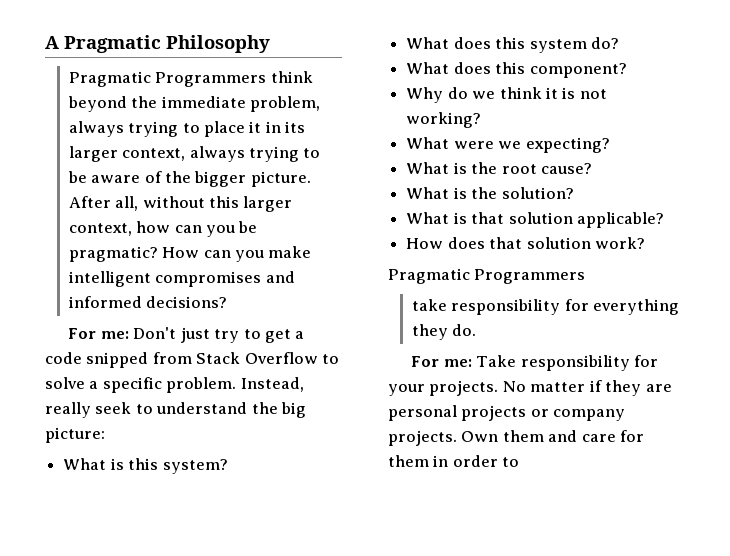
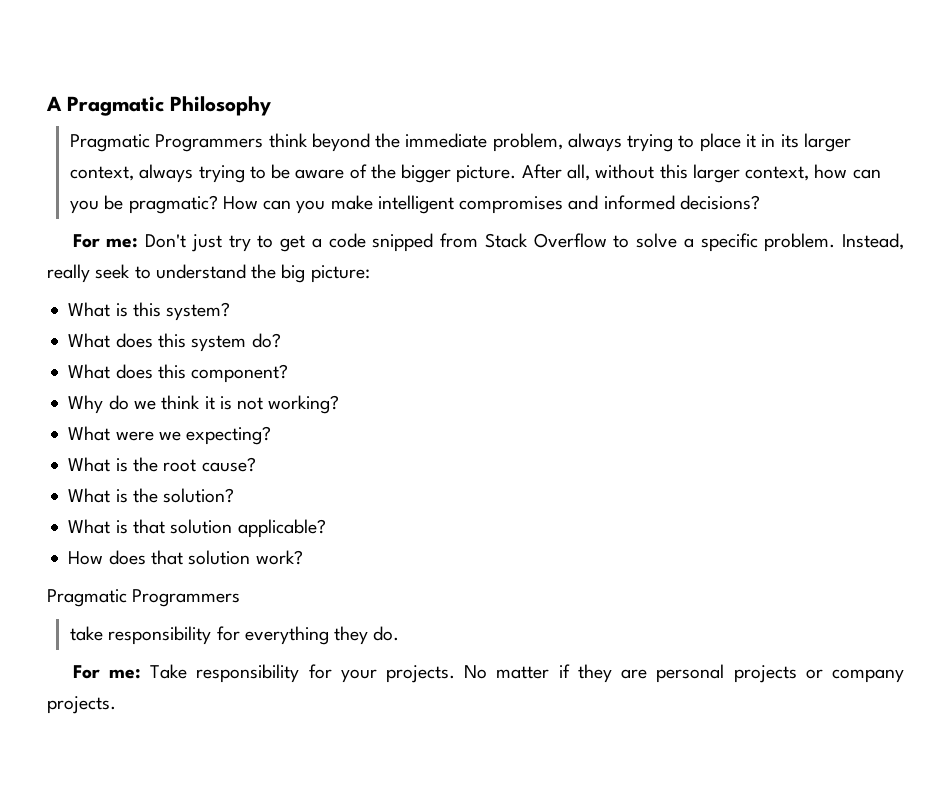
[461,430,645,442] [388,455,520,467] Own them and care for them in order to -> (116, 705) none

